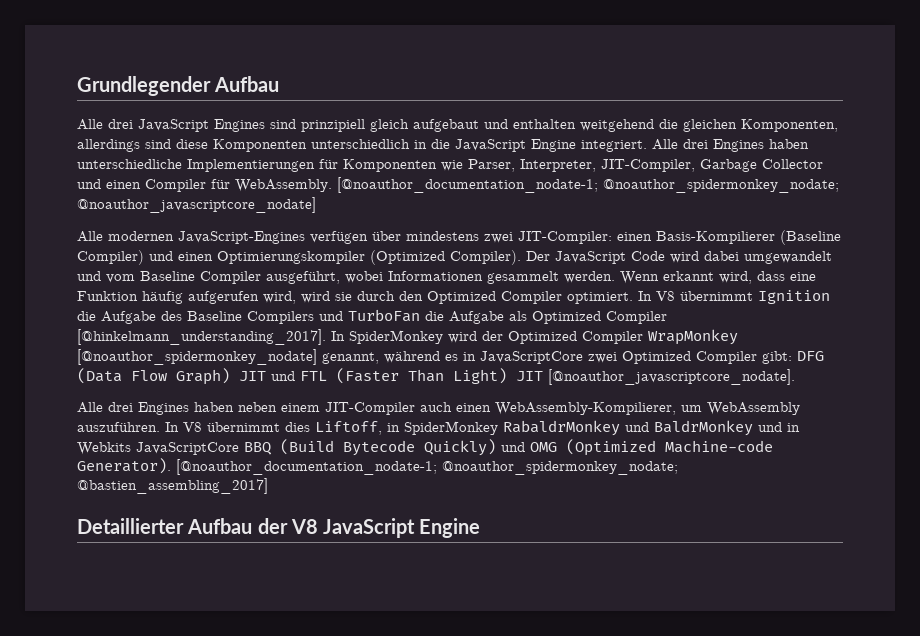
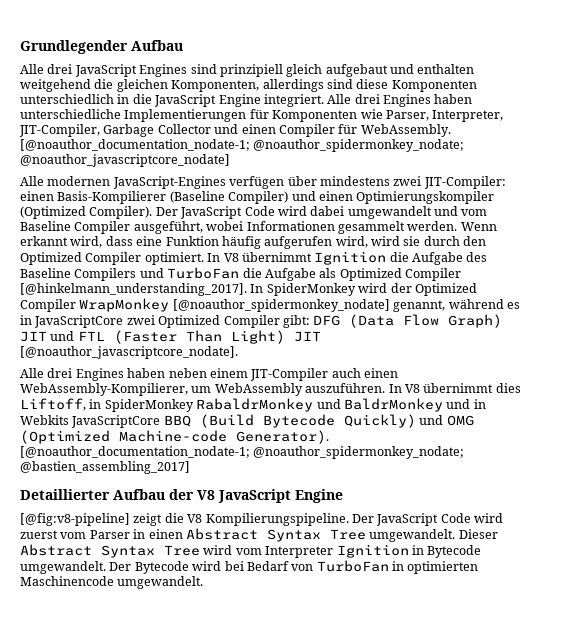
(481, 528) none -> [20,513,503,526] [20,528,498,542] [20,544,482,558] [20,560,479,574] [20,576,204,589] // [@fig:v8-pipeline] zeigt die V8 Kompilierungspipeline. Der JavaScript Code wird zuerst vom Parser in einen Abstract Syntax Tree umgewandelt. Dieser Abstract Syntax Tree wird vom Interpreter Ignition in Bytecode umgewandelt. Der Bytecode wird bei Bedarf von TurboFan in optimierten Maschinencode umgewandelt.

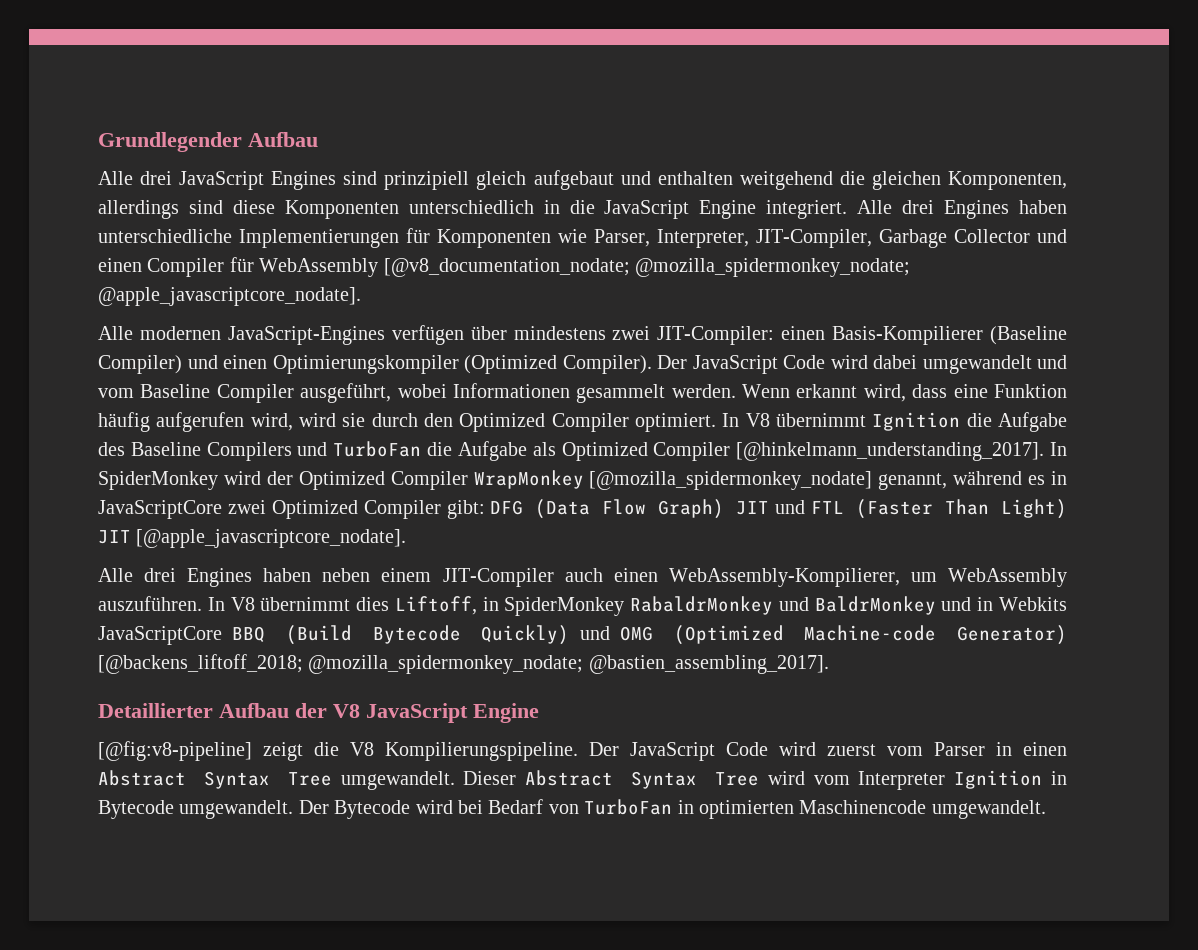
[360,124,451,137] [20,139,465,152] [20,154,230,167] WebAssembly. [@noauthor_documentation_nodate-1; @noauthor_spidermonkey_nodate; @noauthor_javascriptcore_nodate] -> [259,258,910,277] [98,287,361,306] WebAssembly [@v8_documentation_nodate; @mozilla_spidermonkey_nodate; @apple_javascriptcore_nodate].
[172,299,390,312] [@noauthor_spidermonkey_nodate] -> [589,471,873,490] [@mozilla_spidermonkey_nodate]
[20,346,238,359] [@noauthor_javascriptcore_nodate]. -> [136,529,407,548] [@apple_javascriptcore_nodate].
[236,430,329,444] [20,446,465,459] [20,461,190,474] Generator). [@noauthor_documentation_nodate-1; @noauthor_spidermonkey_nodate; @bastien_assembling_2017] -> [956,625,1067,645] [98,654,829,674] Generator) [@backens_liftoff_2018; @mozilla_spidermonkey_nodate; @bastien_assembling_2017].

